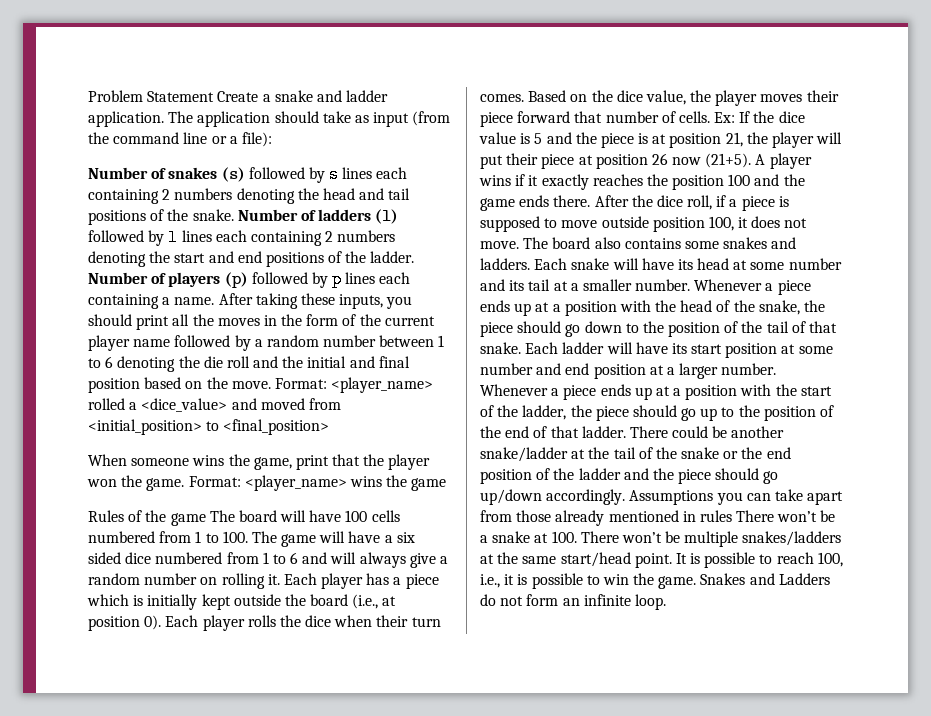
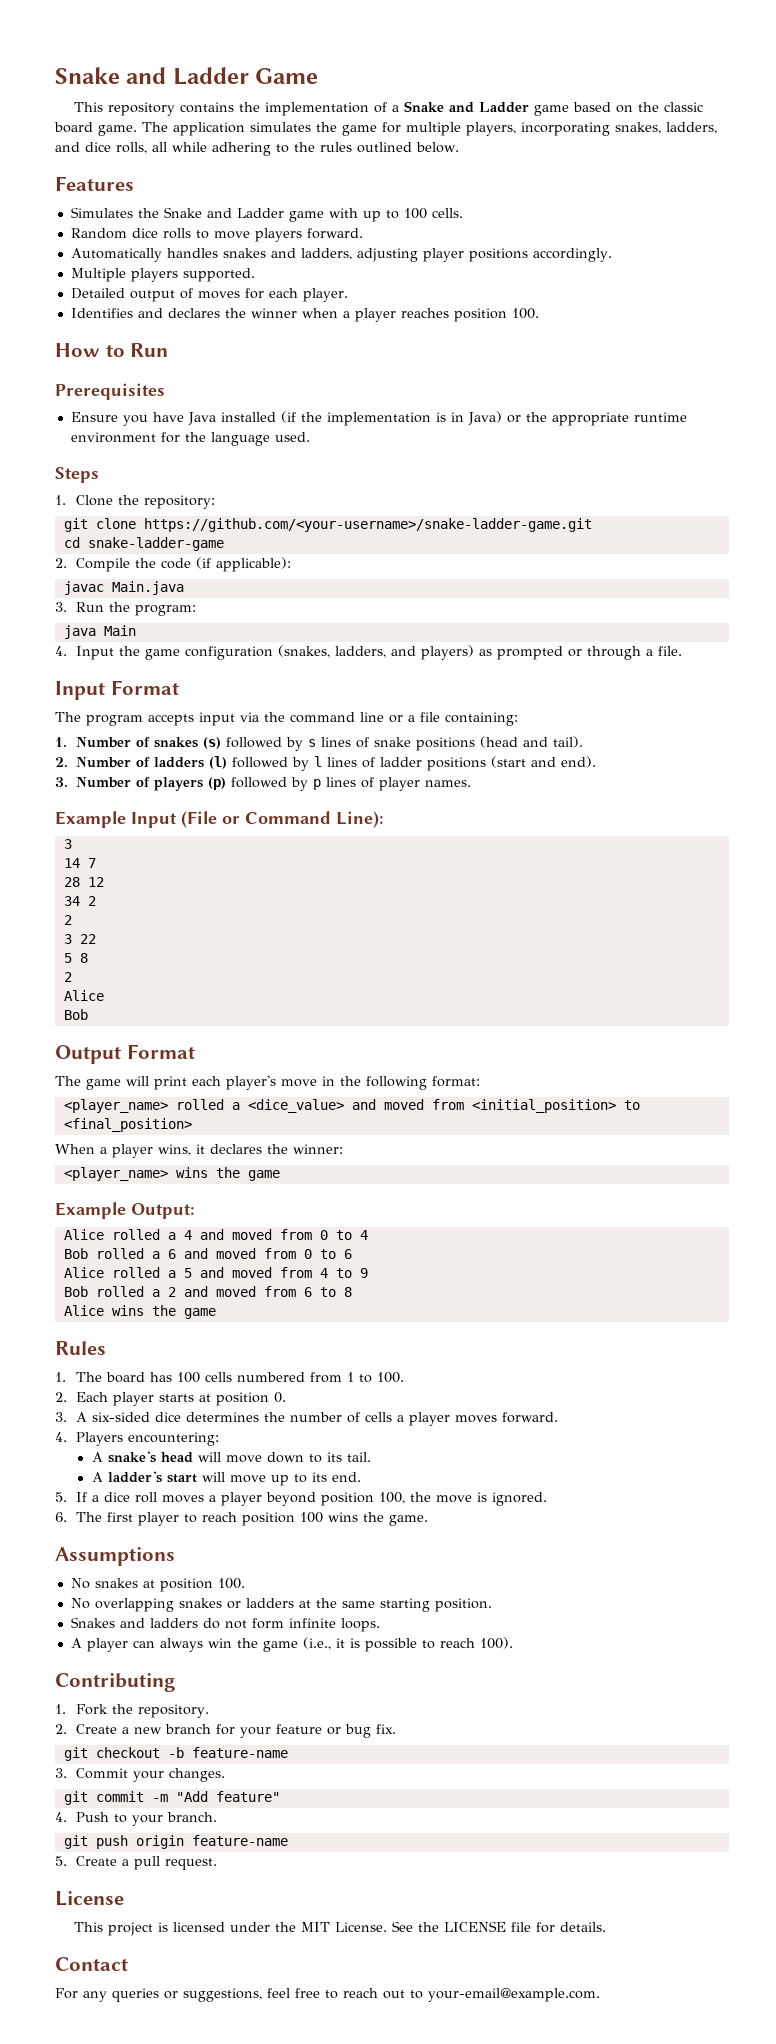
[88,90,389,102] [88,111,451,127] Problem Statement Create a snake and ladder application. The application should take as input (from -> [55,67,319,85] [73,101,703,116] [54,122,717,136] [55,142,459,156] [55,176,134,191] [70,207,463,222] [70,228,363,242] [70,248,612,262] [70,268,255,282] [70,288,348,302] [70,308,539,322] [55,343,169,357] [55,383,165,400] [70,411,687,426] [70,432,310,446] [55,467,99,483] [55,495,215,509] [63,518,592,532] [63,537,224,551] [55,557,291,572] [63,581,184,595] [55,602,196,616] [63,625,136,639] [55,645,682,660] [55,680,179,700] [55,712,259,726] Snake and Ladder Game // This repository contains the implementation of a Snake and Ladder game based on the classic board game. The application simulates the game for multiple players, incorporating snakes, ladders, and dice rolls, all while adhering to the rules outlined below. // Features // Simulates the Snake and Ladder game with up to 100 cells. // Random dice rolls to move players forward. // Automatically handles snakes and ladders, adjusting player positions accordingly. // Multiple players supported. // Detailed output of moves for each player. // Identifies and declares the winner when a player reaches position 100. // How to Run // Prerequisites // Ensure you have Java installed (if the implementation is in Java) or the appropriate runtime environment for the language used. // Steps // 1. Clone the repository: // git clone https://github.com/<your-username>/snake-ladder-game.git // cd snake-ladder-game // 2. Compile the code (if applicable): // javac Main.java // 3. Run the program: // java Main // 4. Input the game configuration (snakes, ladders, and players) as prompted or through a file. // Input Format // The program accepts input via
[241,132,272,147] file): // -> [420,712,518,726] [55,737,67,747] file containing: // 1.
[376,167,408,179] [88,188,411,204] [88,209,234,225] each containing 2 numbers denoting the head and tail positions of the snake. -> [355,736,583,751] [55,757,68,767] of snake positions (head and tail). // 2.
[215,230,396,246] [88,251,415,267] each containing 2 numbers denoting the start and end positions of the ladder. -> [361,756,596,771] [55,777,68,787] of ladder positions (start and end). // 3.
[379,272,411,284] [88,293,413,309] [88,314,435,330] [88,335,445,351] [88,356,410,372] [88,377,327,393] each containing a name. After taking these inputs, you should print all the moves in the form of the current player name followed by a random number between 1 to 6 denoting the die roll and the initial and final position based on the move. Format: -> [360,777,471,791] [55,811,384,828] [63,839,72,849] [63,858,96,868] [63,877,104,887] [63,896,96,906] [63,915,72,925] [63,934,96,944] [63,953,88,963] [63,972,72,982] [63,990,104,1001] [63,1009,88,1020] [55,1044,195,1064] [55,1075,480,1090] of player names. // Example Input (File or Command Line): // 3 // 14 7 // 28 12 // 34 2 // 2 // 3 22 // 5 8 // 2 // Alice // Bob // Output Format // The game will print each player's move in the following format: //
[131,454,431,470] [87,475,447,491] [88,510,342,526] someone wins the game, print that the player won the game. Format: <player_name> wins the game // Rules of the game The board will have -> [100,1144,343,1158] [63,1167,280,1181] [55,1202,195,1219] [63,1229,368,1240] [63,1248,352,1259] [63,1267,368,1278] [63,1286,352,1297] [63,1305,216,1319] [55,1341,106,1355] [55,1372,172,1383] a player wins, it declares the winner: // <player_name> wins the game // Example Output: // Alice rolled a 4 and moved from 0 to 4 // Bob rolled a 6 and moved from 0 to 6 // Alice rolled a 5 and moved from 4 to 9 // Bob rolled a 2 and moved from 6 to 8 // Alice wins the game // Rules // 1. The board has
[251,531,415,547] [88,552,449,568] [88,573,439,589] [87,594,397,610] [88,615,441,631] [480,90,839,106] [480,111,805,127] [479,132,843,148] [480,153,812,169] [479,174,805,190] [480,195,789,211] [480,216,808,232] [480,237,797,249] [480,258,842,270] [480,279,811,295] [480,300,826,316] [480,321,838,337] [480,342,833,358] [480,363,777,379] [480,384,832,400] [480,405,835,421] [480,426,785,438] [480,447,791,462] [480,468,779,484] [480,489,844,505] [480,510,836,526] [480,531,842,547] [480,552,843,568] [480,573,830,589] [480,594,666,610] The game will have a six sided dice numbered from 1 to 6 and will always give a random number on rolling it. Each player has a piece which is initially kept outside the board (i.e., at position 0). Each player rolls the dice when their turn comes. Based on the dice value, the player moves their piece forward that number of cells. Ex: If the dice value is 5 and the piece is at position 21, the player will put their piece at position 26 now (21+5). A player wins if it exactly reaches the position 100 and the game ends there. After the dice roll, if a piece is supposed to move outside position 100, it does not move. The board also contains some snakes and ladders. Each snake will have its head at some number and its tail at a smaller number. Whenever a piece ends up at a position with the head of the snake, the piece should go down to the position of the tail of that snake. Each ladder will have its start position at some number and end position at a larger number. Whenever a piece ends up at a position with the start of the ladder, the piece should go up to the position of the end of that ladder. There could be another snake/ladder at the tail of the snake or the end position of the ladder and the piece should go up/down accordingly. Assumptions you can take apart from those already mentioned in rules There won’t be a snake at 100. There won’t be multiple snakes/ladders at the same start/head point. It is possible to reach 100, i.e., it is possible to win the game. Snakes and Ladders do not form an infinite loop. -> [55,1392,286,1406] [55,1412,558,1426] [55,1432,219,1446] [91,1451,371,1463] [91,1471,361,1486] [55,1492,547,1506] [55,1512,428,1526] [55,1547,175,1566] [70,1578,245,1592] [70,1598,492,1612] [70,1617,380,1632] [70,1637,513,1652] [55,1673,176,1692] [55,1704,209,1718] [55,1724,396,1738] [63,1747,288,1761] [55,1768,225,1782] [63,1791,280,1805] [55,1812,217,1826] [63,1835,288,1849] [55,1856,217,1870] [55,1891,124,1906] [73,1921,606,1936] [55,1957,128,1971] [55,1988,600,2002] // 2. Each player starts at position 0. // 3. A six-sided dice determines the number of cells a player moves forward. // 4. Players encountering: // A snake's head will move down to its tail. // A ladder's start will move up to its end. // 5. If a dice roll moves a player beyond position 100, the move is ignored. // 6. The first player to reach position 100 wins the game. // Assumptions // No snakes at position 100. // No overlapping snakes or ladders at the same starting position. // Snakes and ladders do not form infinite loops. // A player can always win the game (i.e., it is possible to reach 100). // Contributing // 1. Fork the repository. // 2. Create a new branch for your feature or bug fix. // git checkout -b feature-name // 3. Commit your changes. // git commit -m "Add feature" // 4. Push to your branch. // git push origin feature-name // 5. Create a pull request. // License // This project is licensed under the MIT License. See the LICENSE file for details. // Contact // For any queries or suggestions, feel free to reach out to your-email@example.com.

